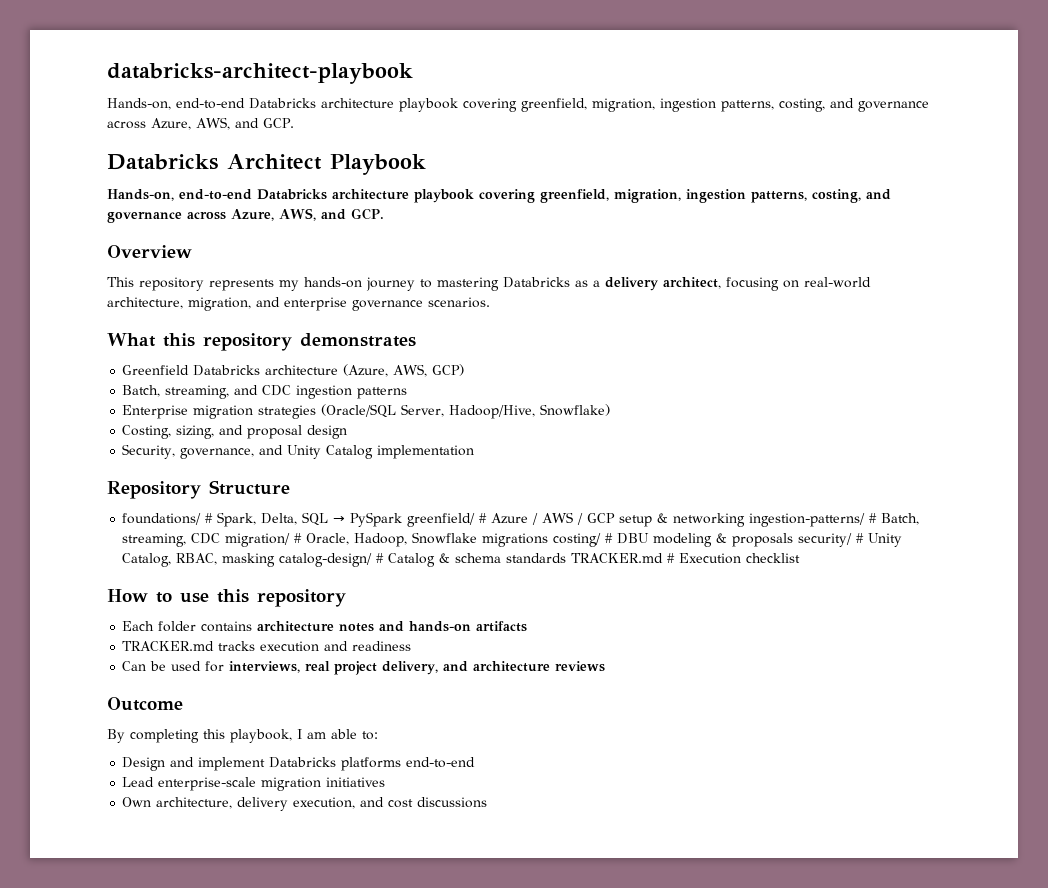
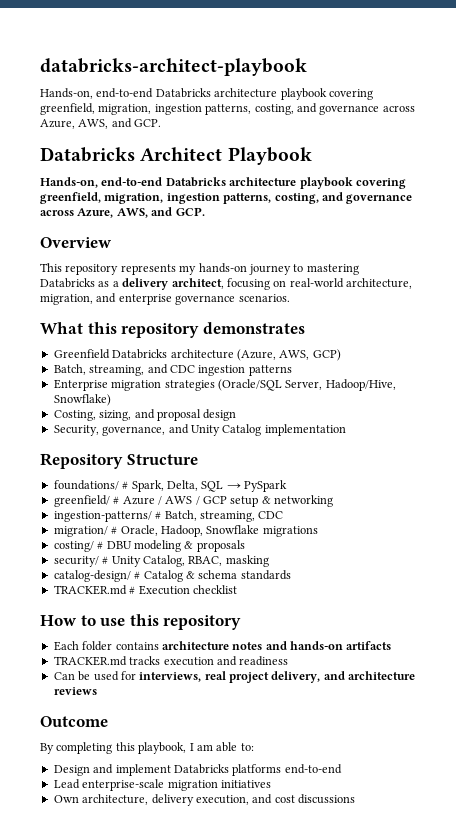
(403, 519) none -> (287, 486) //
(746, 520) none -> (334, 501) //
(221, 538) none -> (284, 515) //
(549, 540) none -> (318, 531) //
(794, 540) none -> (245, 546) //
(276, 560) none -> (269, 561) //
(567, 558) none -> (291, 575) //

